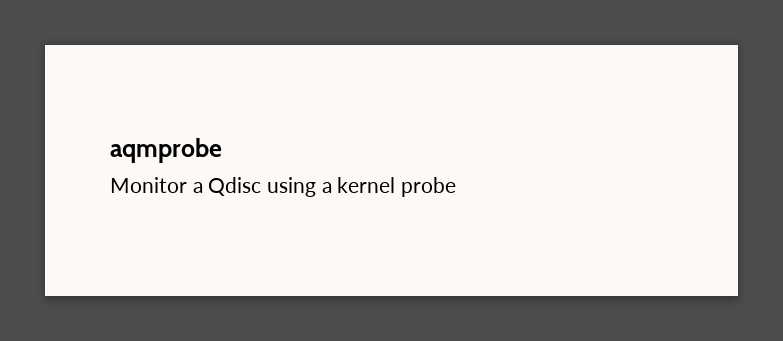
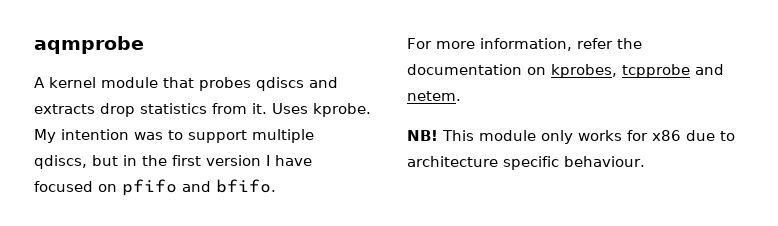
[110,177,457,197] Monitor a Qdisc using a kernel probe -> [34,77,338,91] [34,103,371,117] [34,129,314,143] [34,155,312,169] [34,179,276,196] [407,38,642,51] [407,64,724,78] [407,91,461,101] [407,130,735,144] [407,156,645,170] A kernel module that probes qdiscs and extracts drop statistics from it. Uses kprobe. My intention was to support multiple qdiscs, but in the first version I have focused on pfifo and bfifo. // For more information, refer the documentation on kprobes, tcpprobe and netem. // NB! This module only works for x86 due to architecture specific behaviour.

